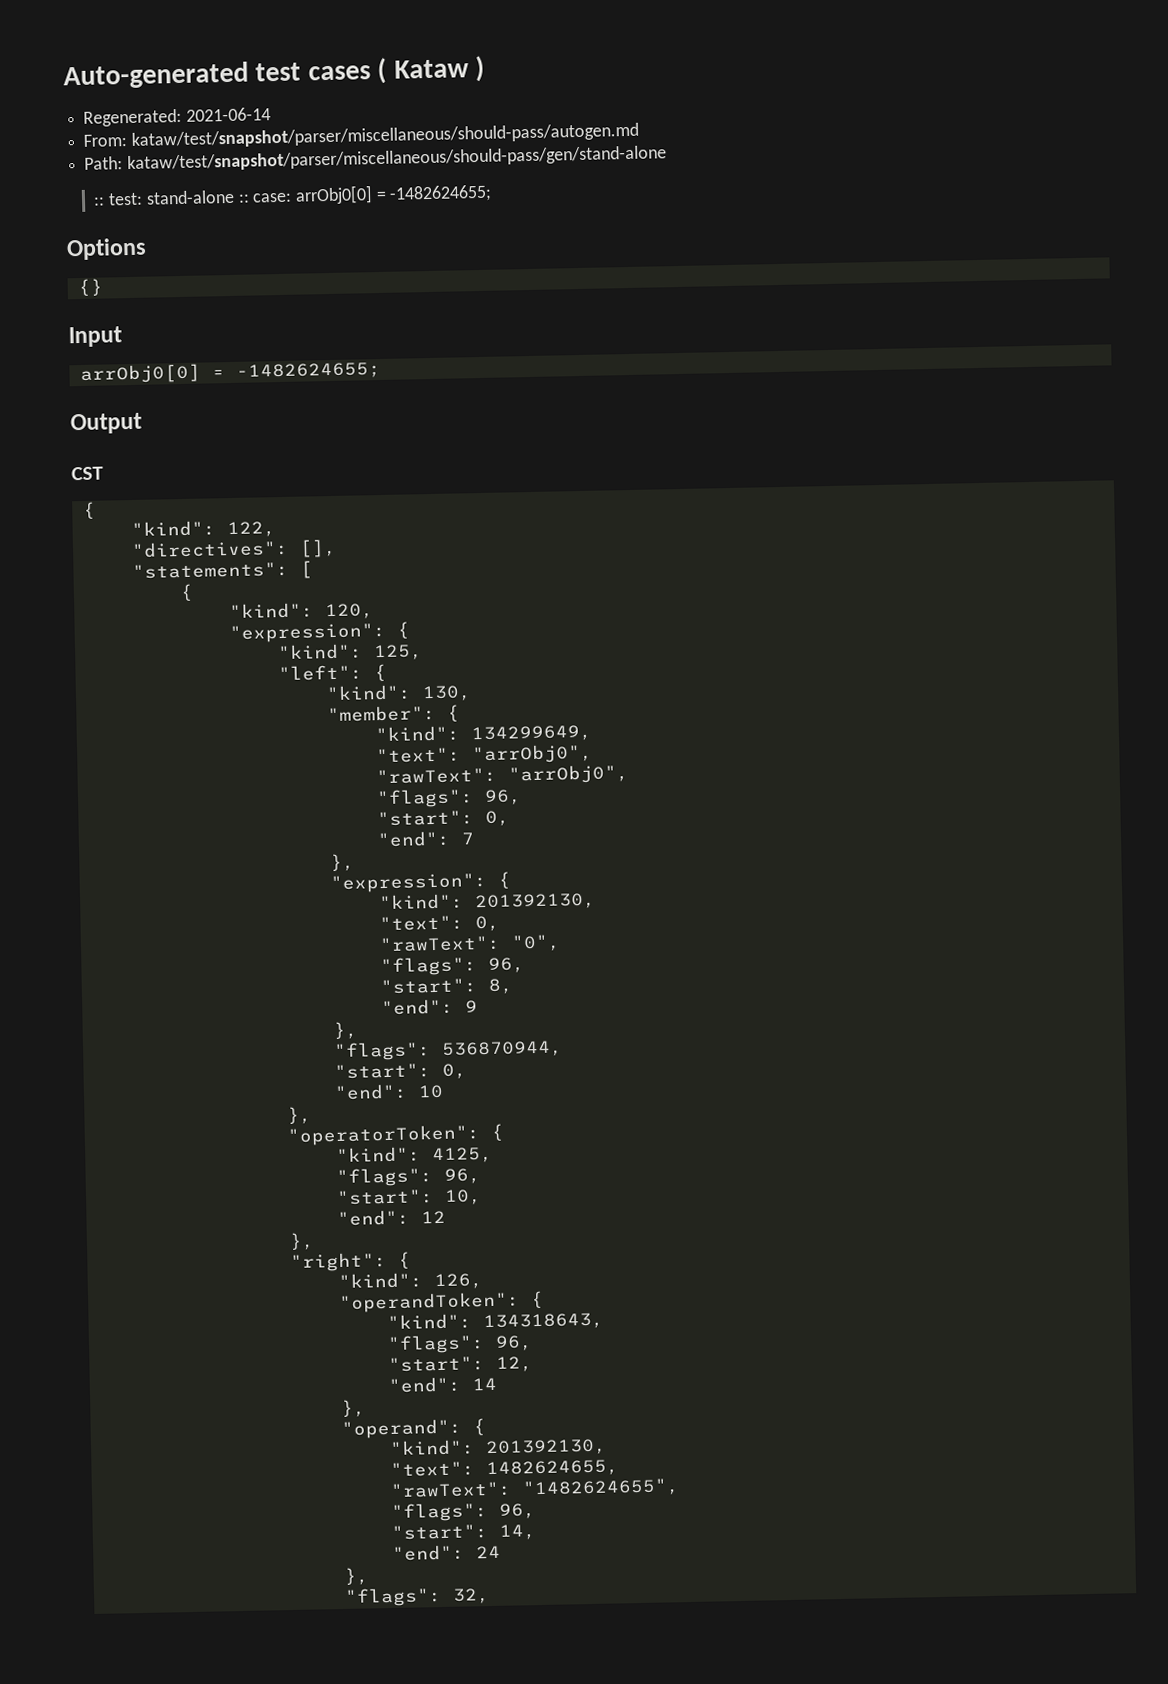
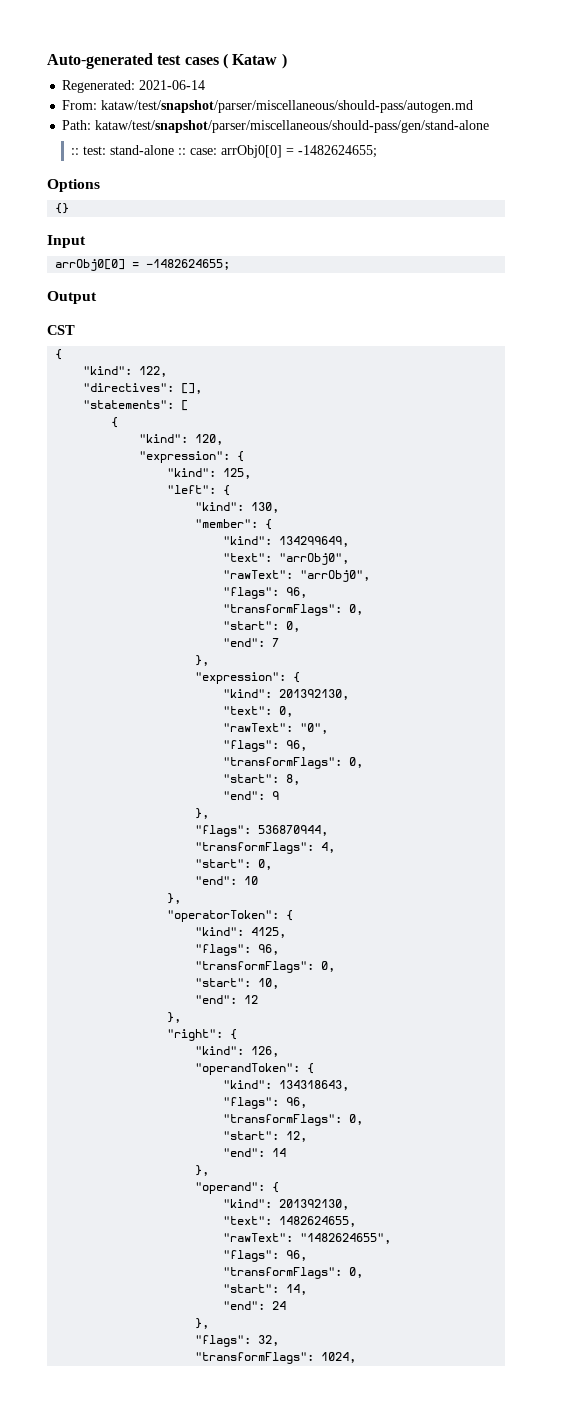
(522, 797) none -> [223,604,364,616] // "transformFlags": 0,
(525, 965) none -> [223,757,364,769] // "transformFlags": 0,
(563, 1049) none -> [195,842,336,854] // "transformFlags": 4,
(481, 1176) none -> [195,961,336,973] // "transformFlags": 0,
(533, 1343) none -> [223,1114,364,1126] // "transformFlags": 0,
(536, 1511) none -> [223,1267,364,1279] // "transformFlags": 0,
(490, 1596) none -> [195,1352,357,1364] // "transformFlags": 1024,

